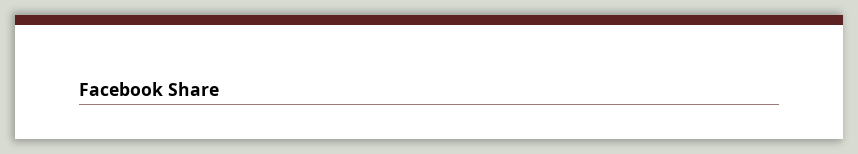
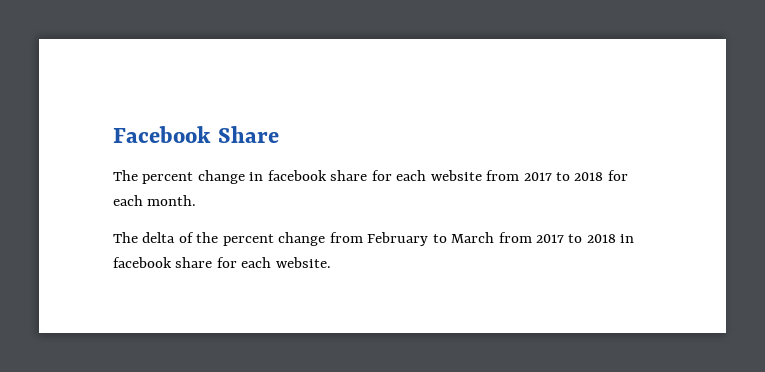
(219, 89) none -> [113,170,628,184] [113,195,197,206] [113,232,635,246] [113,257,331,268] // The percent change in facebook share for each website from 2017 to 2018 for each month. // The delta of the percent change from February to March from 2017 to 2018 in facebook share for each website.

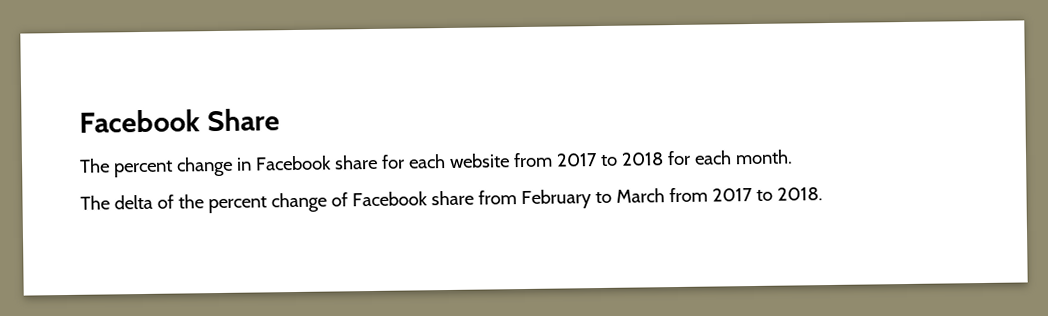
[267,170,327,181] facebook -> [254,155,332,171] Facebook
(326, 239) none -> [330,190,474,207] of Facebook share
[586,234,635,243] [113,257,331,268] 2018 in facebook share for each website. -> [776,187,823,201] 2018.

